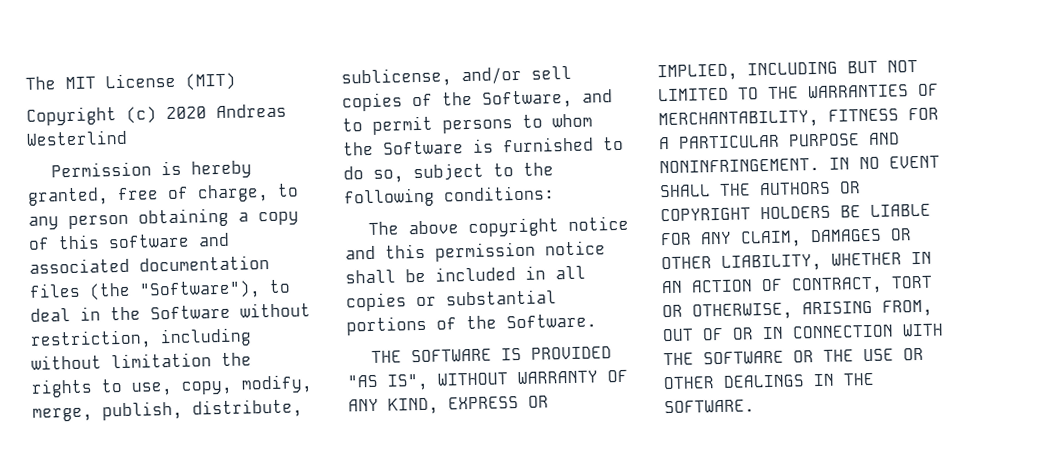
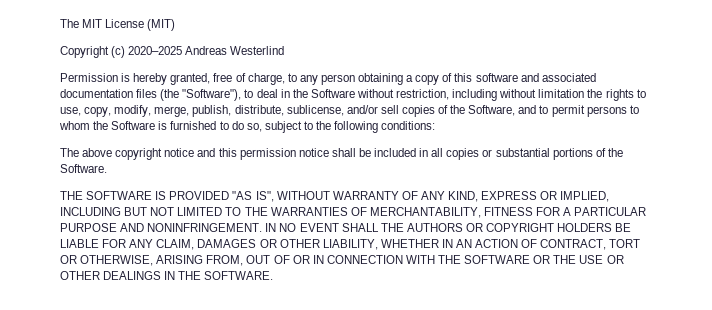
[166,106,207,120] 2020 -> [128,46,183,55] 2020–2025

